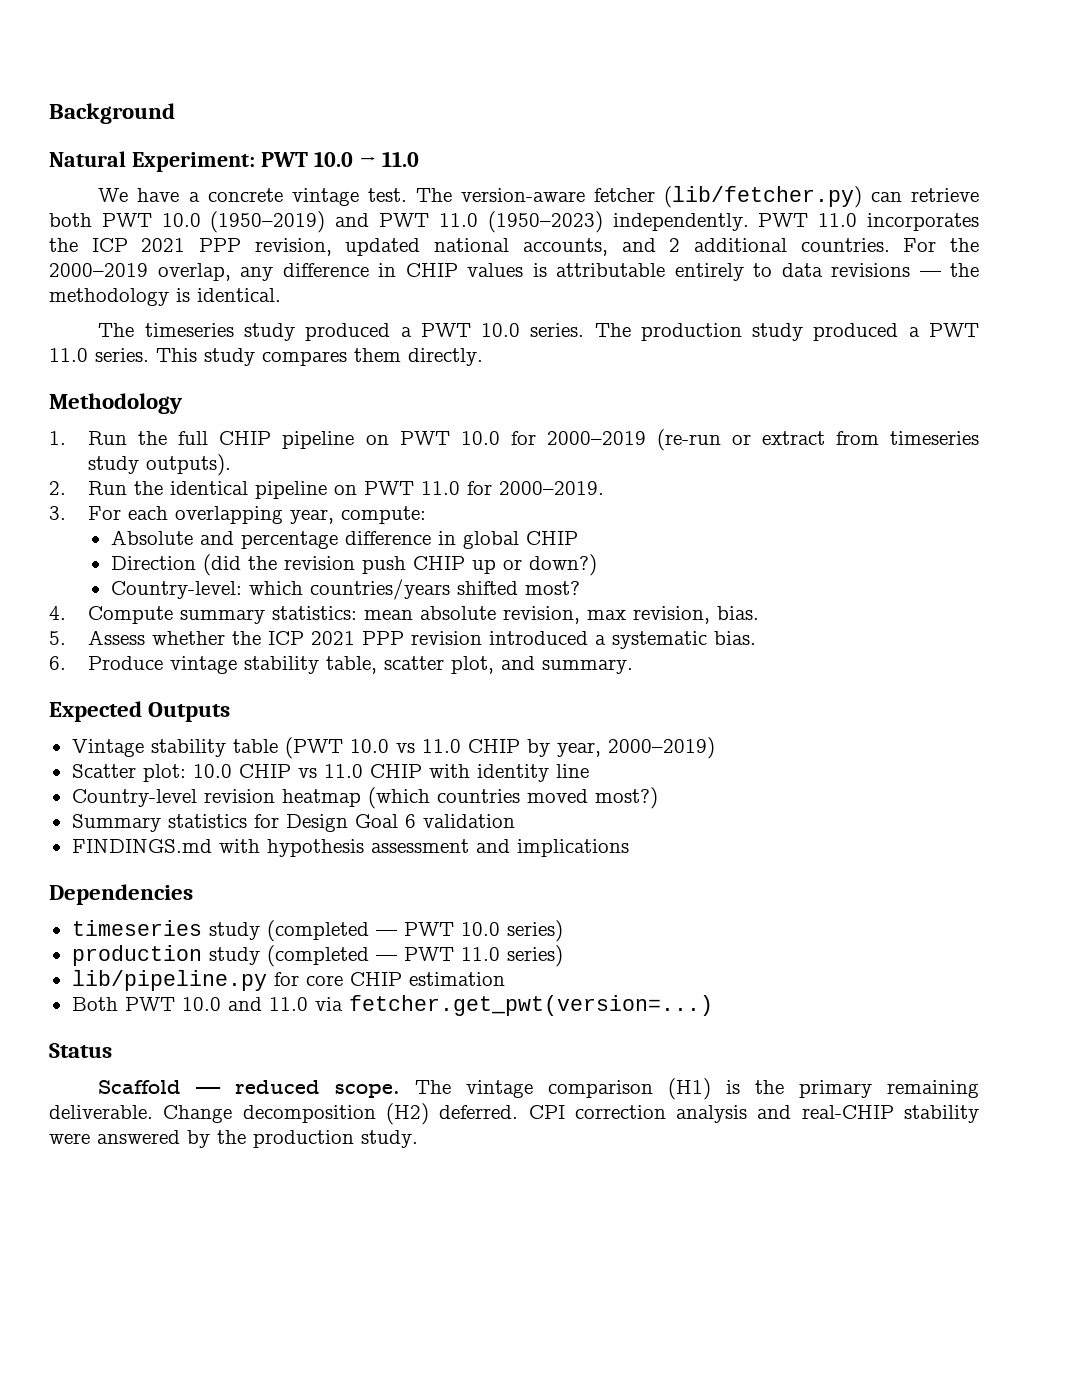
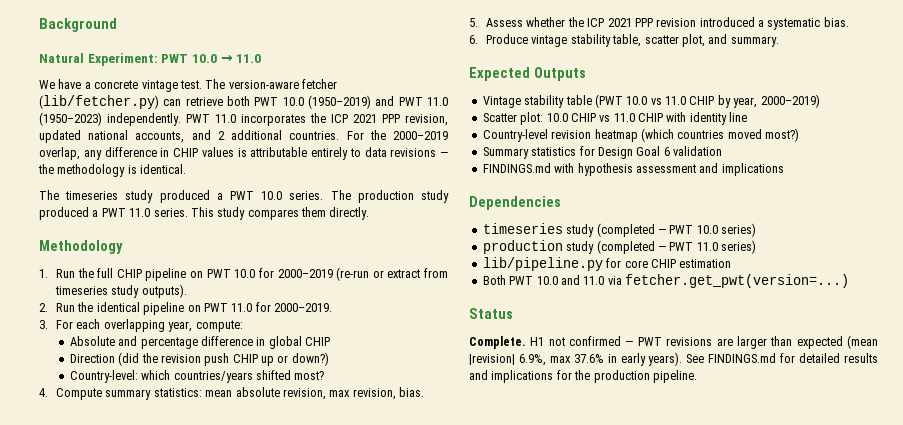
[98,1078,979,1100] [49,1103,979,1125] [49,1130,210,1148] Scaffold — reduced scope. The vintage comparison (H1) is the primary remaining deliverable. Change decomposition (H2) deferred. CPI correction analysis and real-CHIP stability were answered by -> [469,335,878,349] [469,352,878,366] [469,370,572,383] Complete. H1 not confirmed — PWT revisions are larger than expected (mean |revision| 6.9%, max 37.6% in early years). See FINDINGS.md for detailed results and implications for
[361,1130,418,1148] study. -> [652,370,697,383] pipeline.

